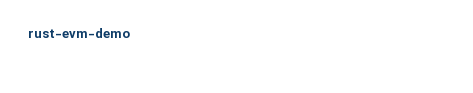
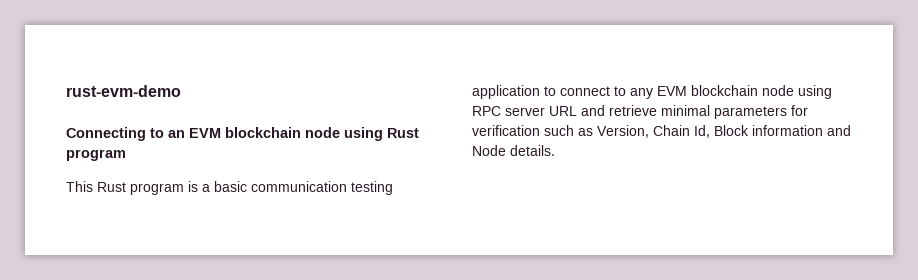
(130, 33) none -> [66,127,419,141] [66,149,126,161] [66,181,393,195] [472,85,832,99] [472,105,808,119] [472,125,851,138] [472,145,555,156] // Connecting to an EVM blockchain node using Rust program // This Rust program is a basic communication testing application to connect to any EVM blockchain node using RPC server URL and retrieve minimal parameters for verification such as Version, Chain Id, Block information and Node details.

